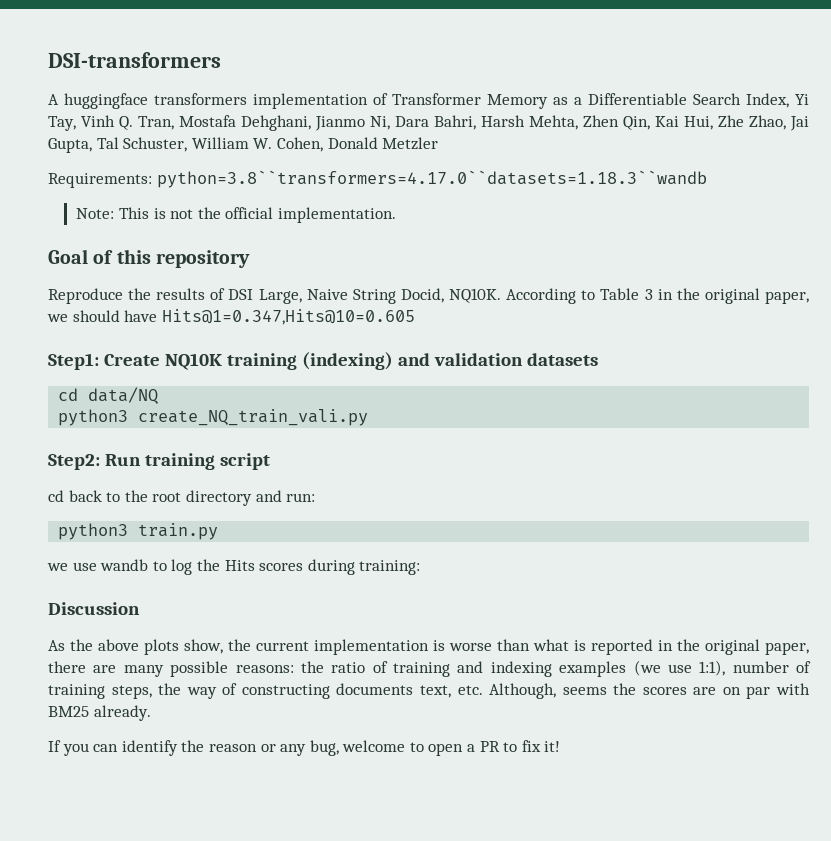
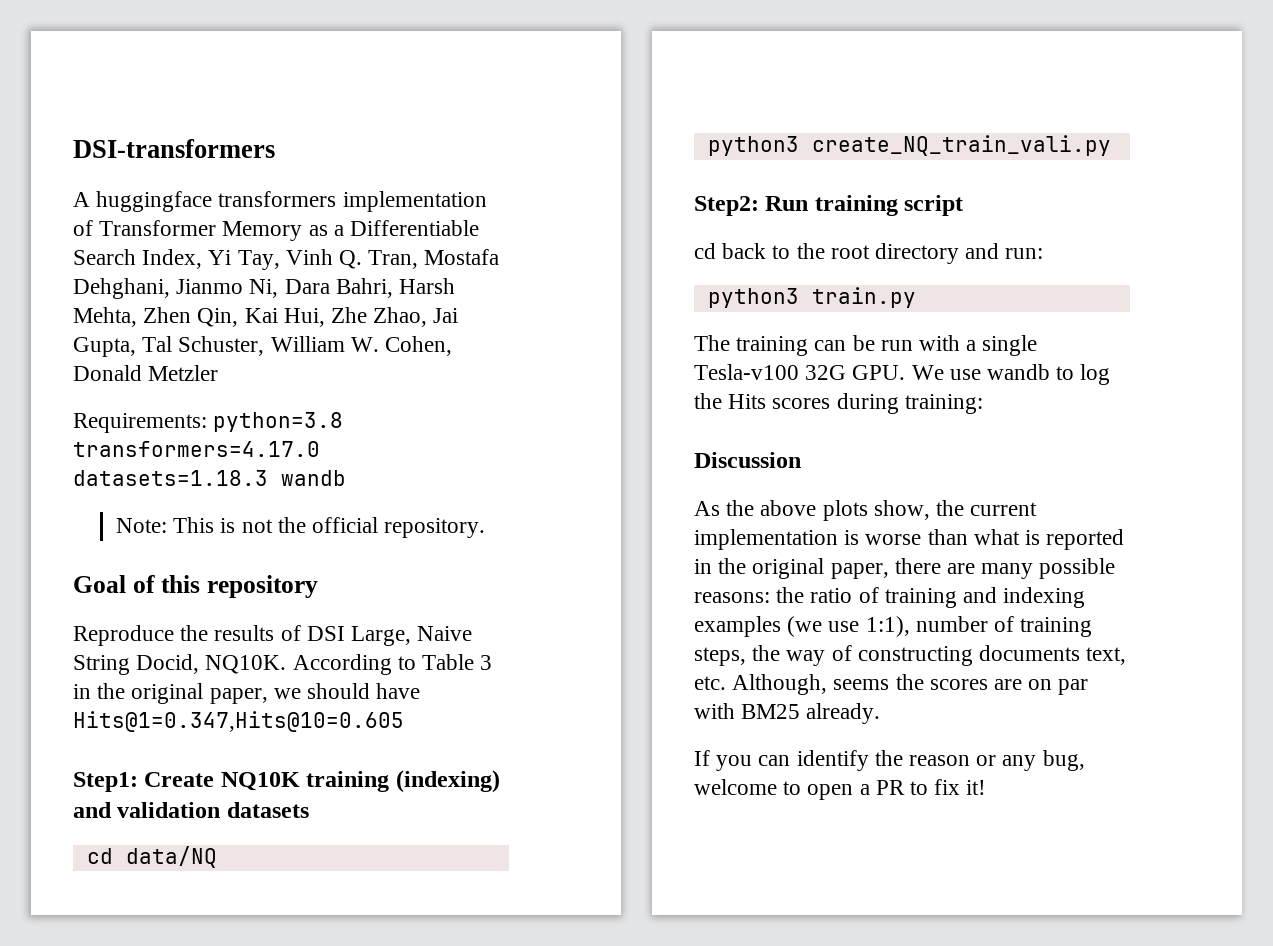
[156,170,707,188] python=3.8``transformers=4.17.0``datasets=1.18.3``wandb -> [213,412,344,432] [73,441,320,457] [73,470,346,486] python=3.8 transformers=4.17.0 datasets=1.18.3 wandb
[277,207,396,223] implementation. -> [384,518,486,538] repository.
[47,563,68,571] we -> [694,335,1038,356] [694,364,944,380] The training can be run with a single Tesla-v100 32G GPU. We

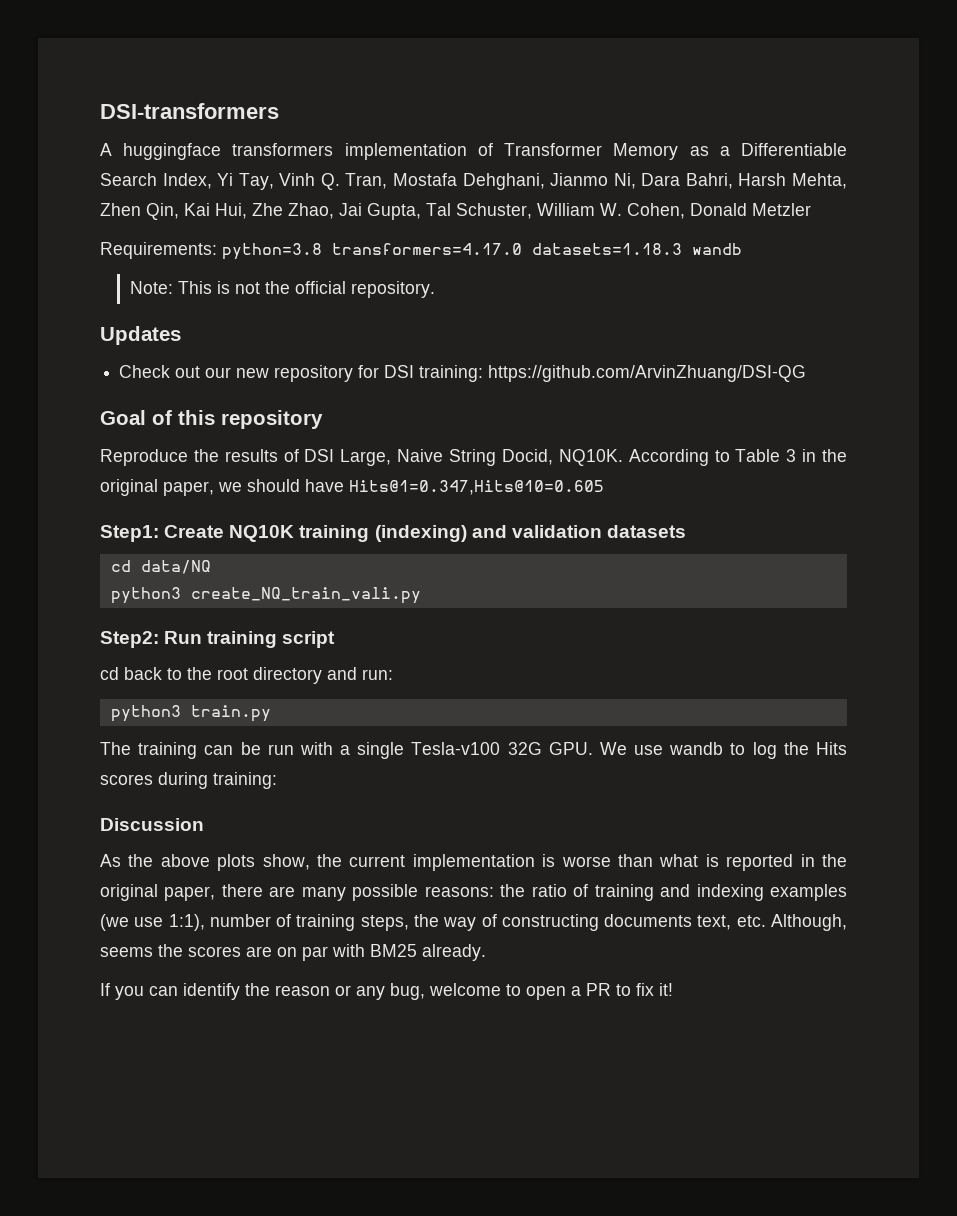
(486, 528) none -> [100,326,181,345] [119,365,807,382] // Updates // Check out our new repository for DSI training: https://github.com/ArvinZhuang/DSI-QG

